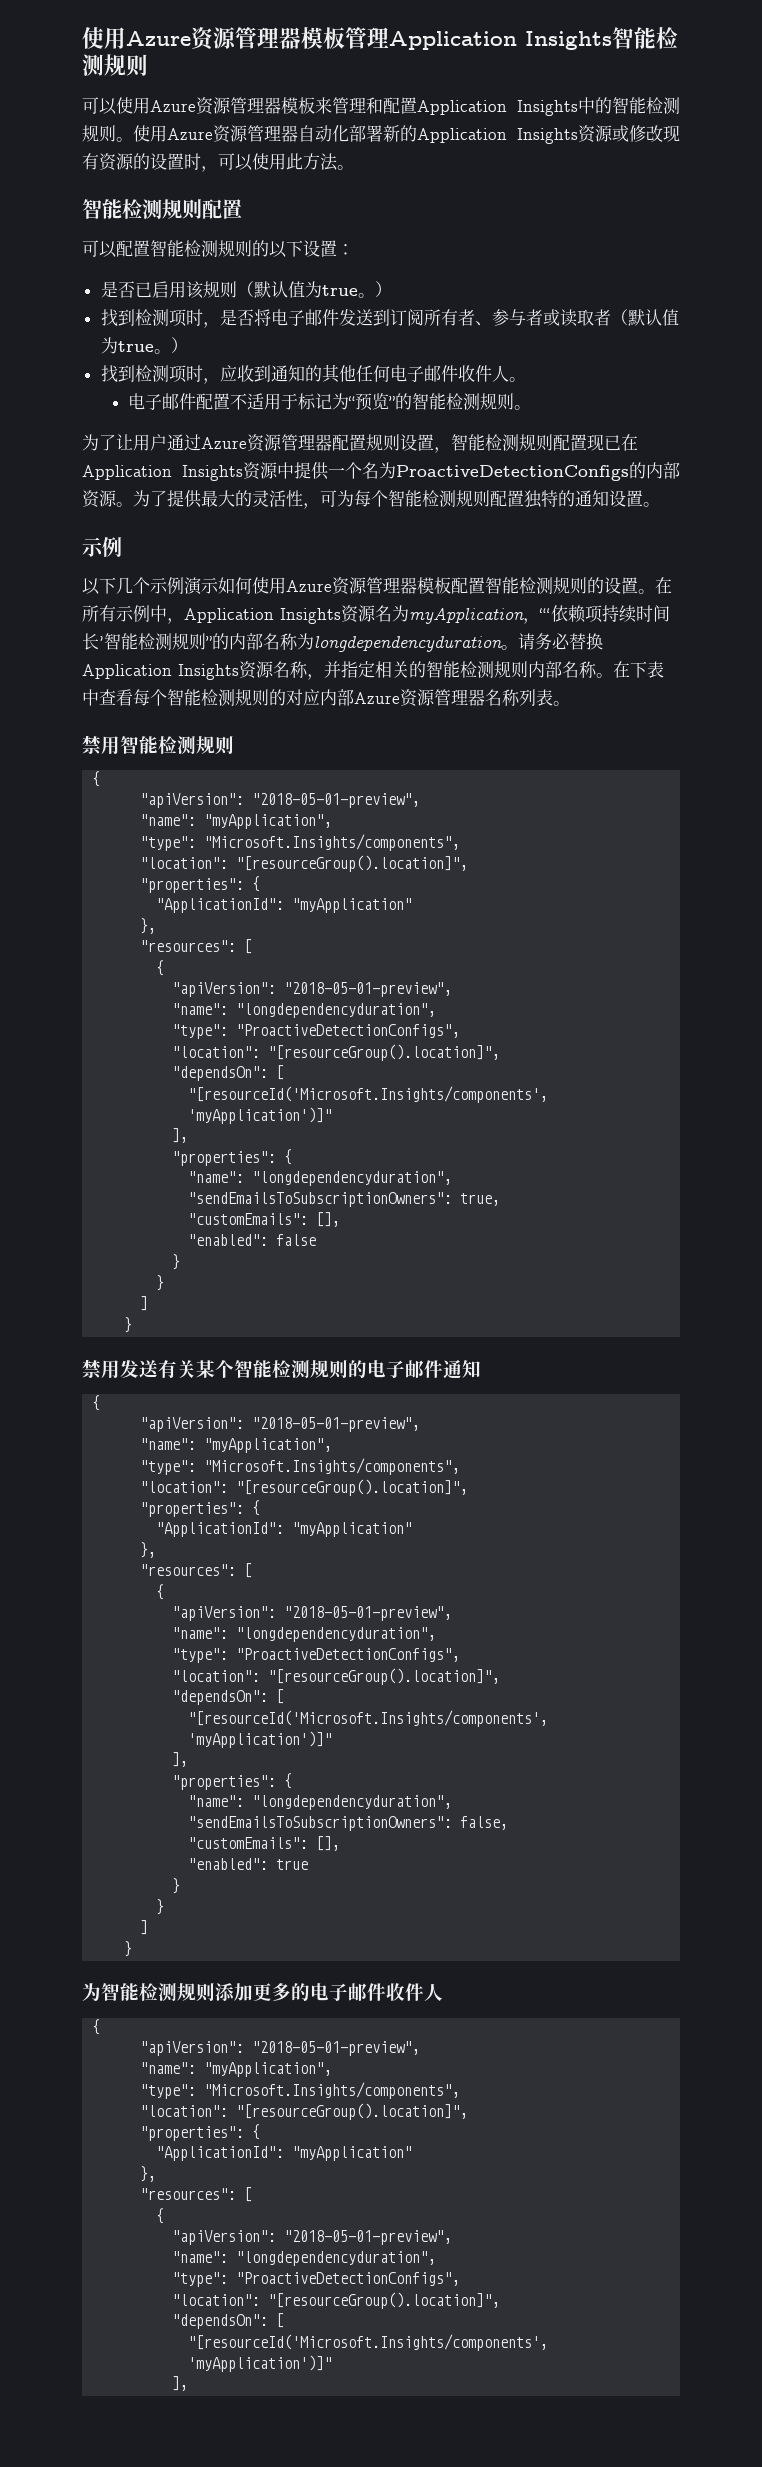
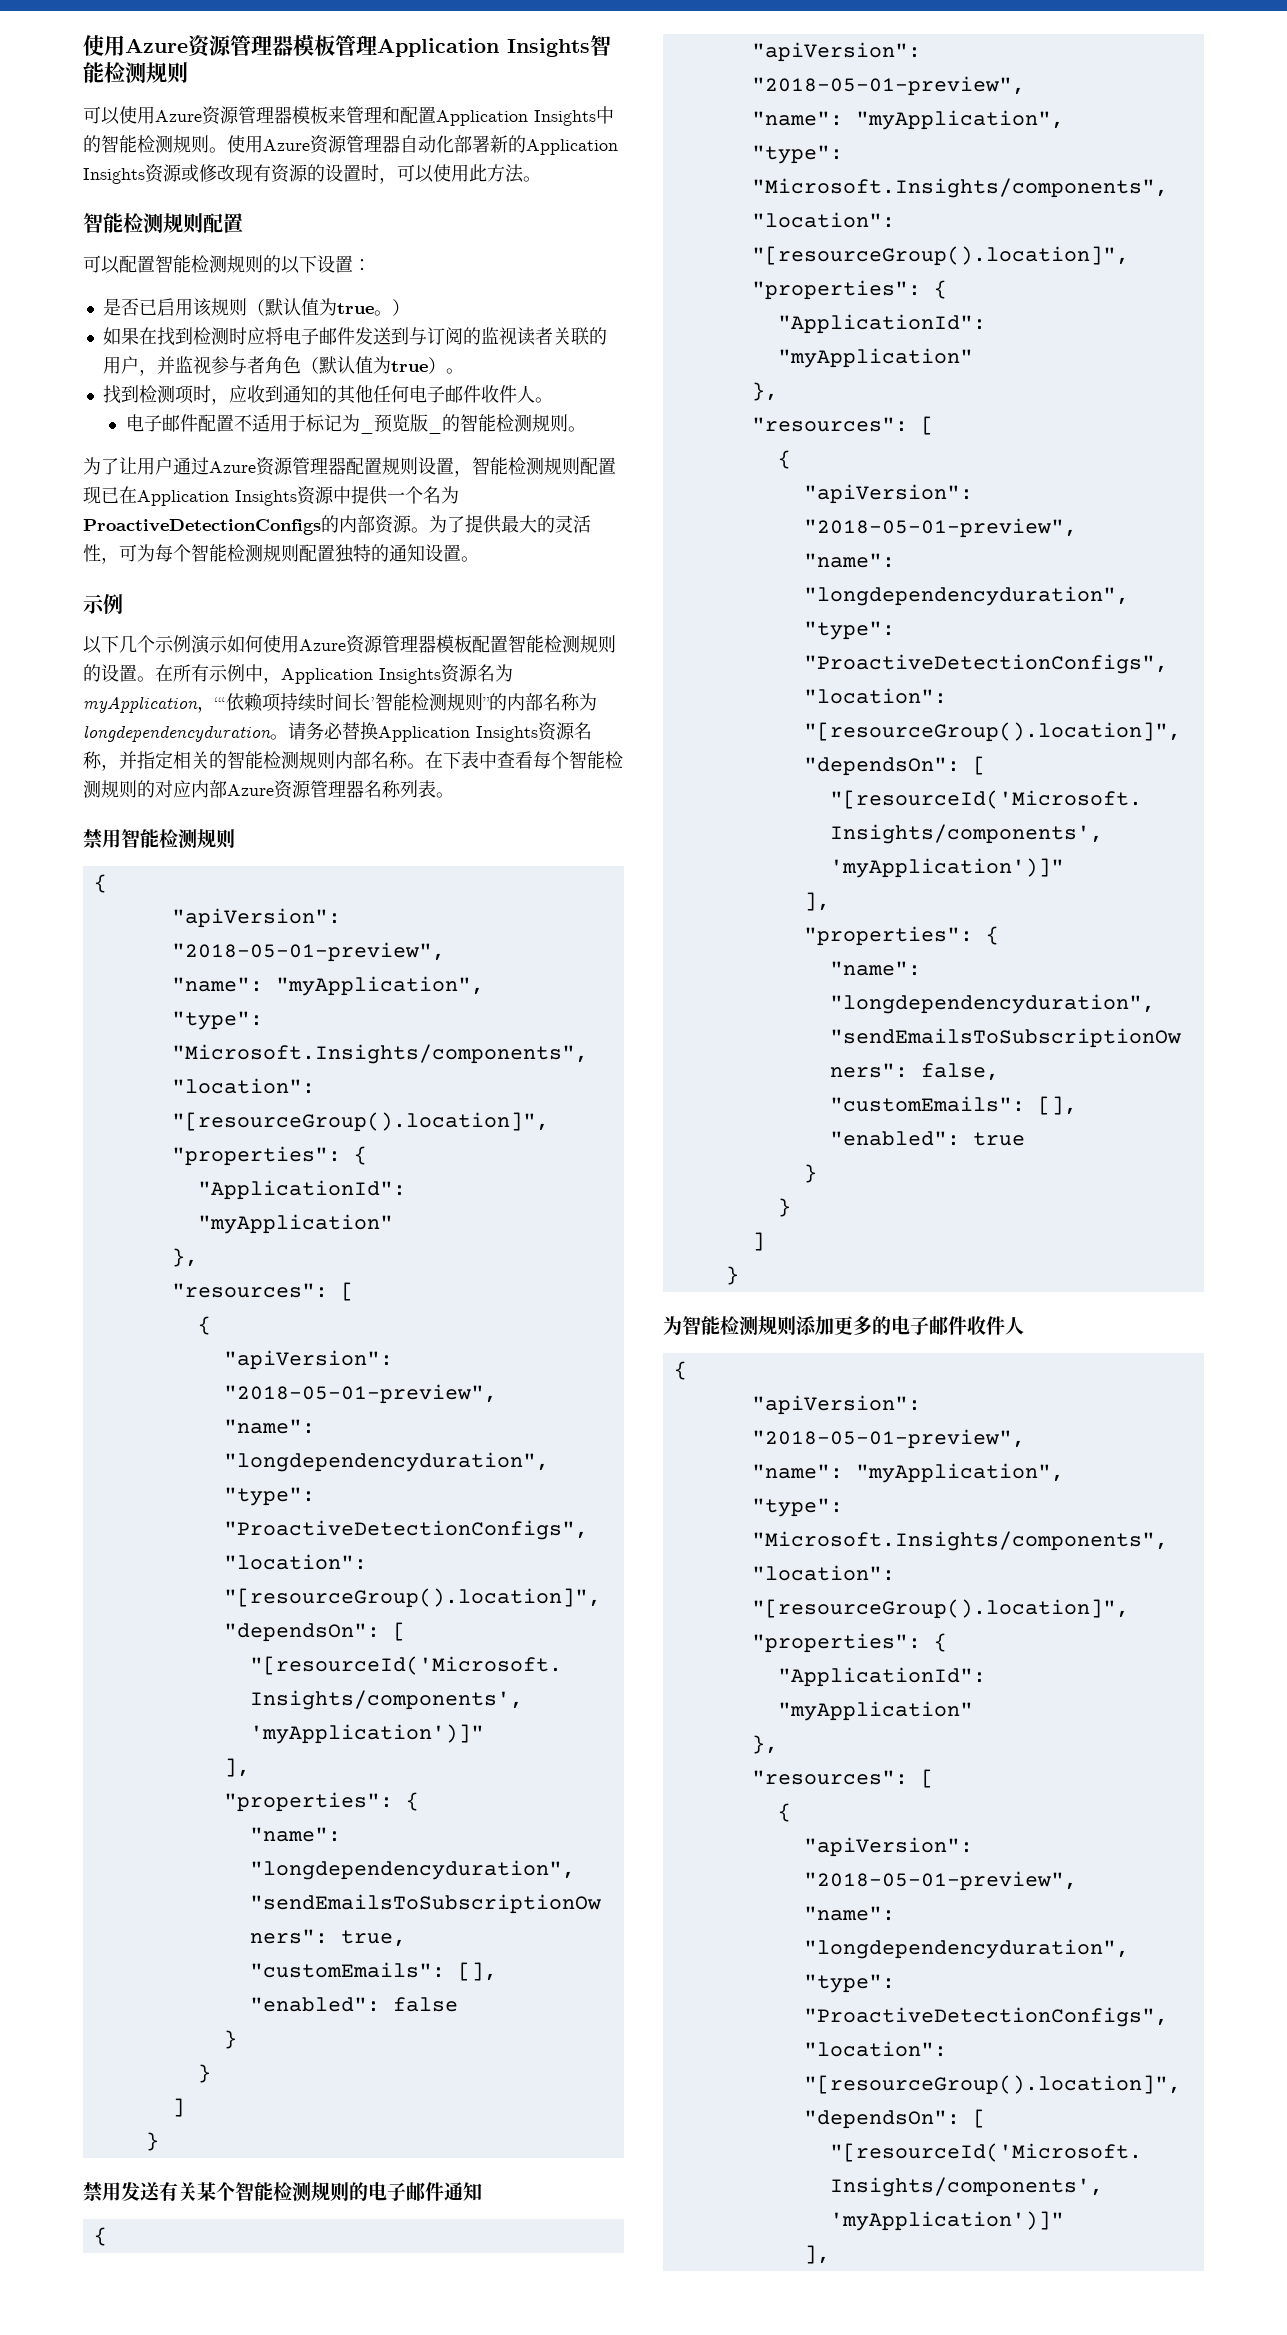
[100,309,254,328] 找到检测项时，是否 -> [102,327,265,346] 如果在找到检测时应
[389,309,679,327] [100,337,188,354] 订阅所有者、参与者或读取者（默认值为true。） -> [408,327,607,346] [102,356,464,376] 与订阅的监视读者关联的用户，并监视参与者角色（默认值为true）。
[348,393,396,411] “预览” -> [359,414,442,434] _预览版_

